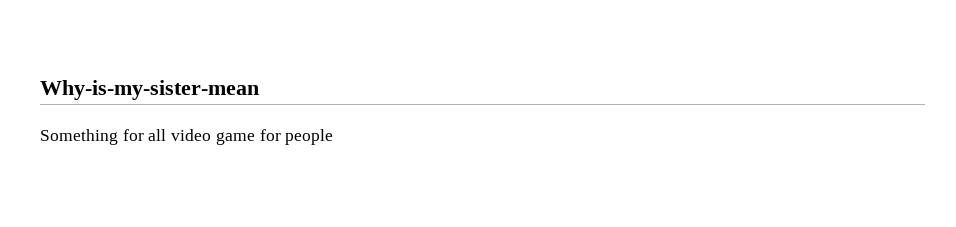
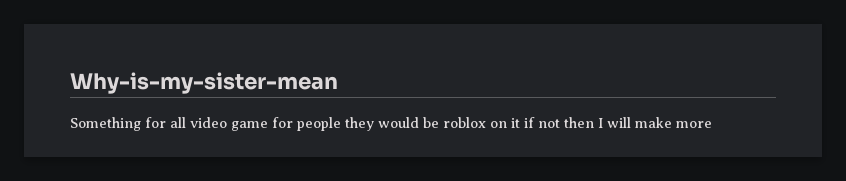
(334, 137) none -> [345,117,712,131] they would be roblox on it if not then I will make more

